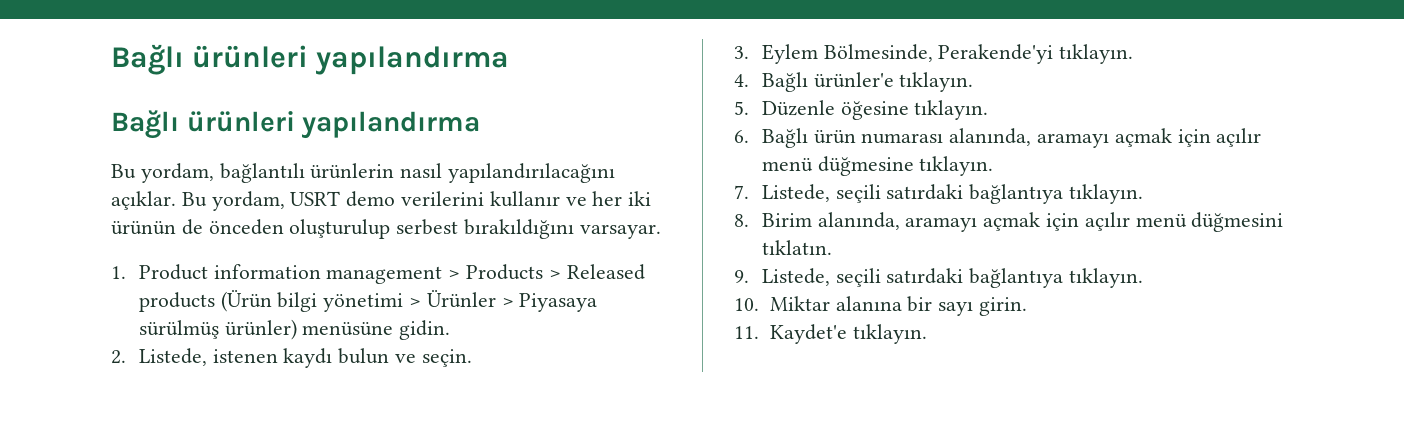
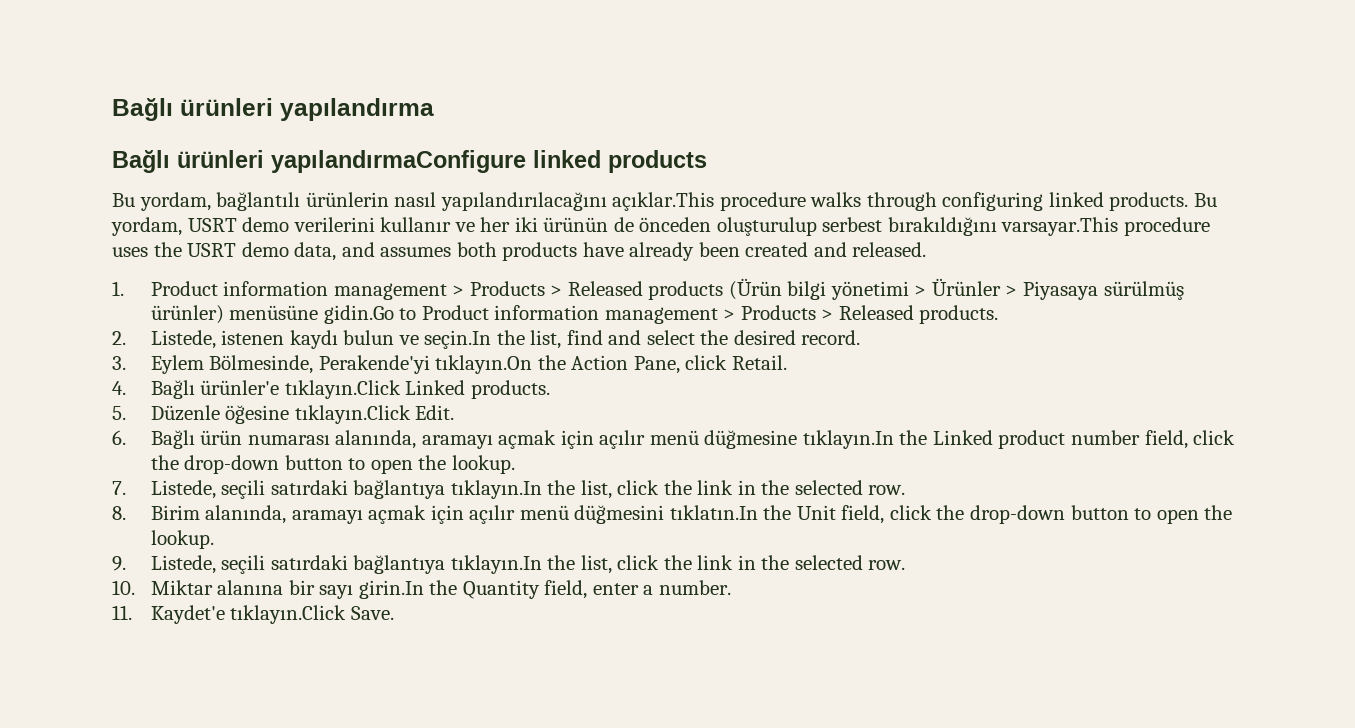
[302,111,481,139] yapılandırma -> [271,150,707,173] yapılandırmaConfigure linked products
[111,191,176,210] açıklar. -> [612,192,1189,211] açıklar.This procedure walks through configuring linked products.
[579,224,661,239] varsayar. -> [1001,217,1211,236] [112,242,927,261] varsayar.This procedure uses the USRT demo data, and assumes both products have already been created and released.
[399,320,451,340] gidin. -> [323,305,999,324] gidin.Go to Product information management > Products > Released products.
[421,349,472,367] [734,44,1134,64] seçin. // 3. Eylem Bölmesinde, Perakende'yi tıklayın. -> [424,330,861,349] [112,355,787,374] seçin.In the list, find and select the desired record. // 3. Eylem Bölmesinde, Perakende'yi tıklayın.On the Action Pane, click Retail.
[899,72,974,92] tıklayın. -> [284,380,550,399] tıklayın.Click Linked products.
[914,100,989,120] tıklayın. -> [294,405,455,424] tıklayın.Click Edit.
[919,156,994,176] tıklayın. -> [802,430,1236,449] [150,455,515,474] tıklayın.In the Linked product number field, click the drop-down button to open the lookup.
[1069,184,1144,204] tıklayın. -> [450,480,906,499] tıklayın.In the list, click the link in the selected row.
[761,240,832,255] tıklatın. -> [669,505,1233,524] [150,530,214,549] tıklatın.In the Unit field, click the drop-down button to open the lookup.
[1069,268,1144,288] tıklayın. -> [450,555,906,574] tıklayın.In the list, click the link in the selected row.
[978,297,1027,316] girin. -> [358,580,731,599] girin.In the Quantity field, enter a number.
[852,324,927,344] tıklayın. -> [230,605,394,624] tıklayın.Click Save.

